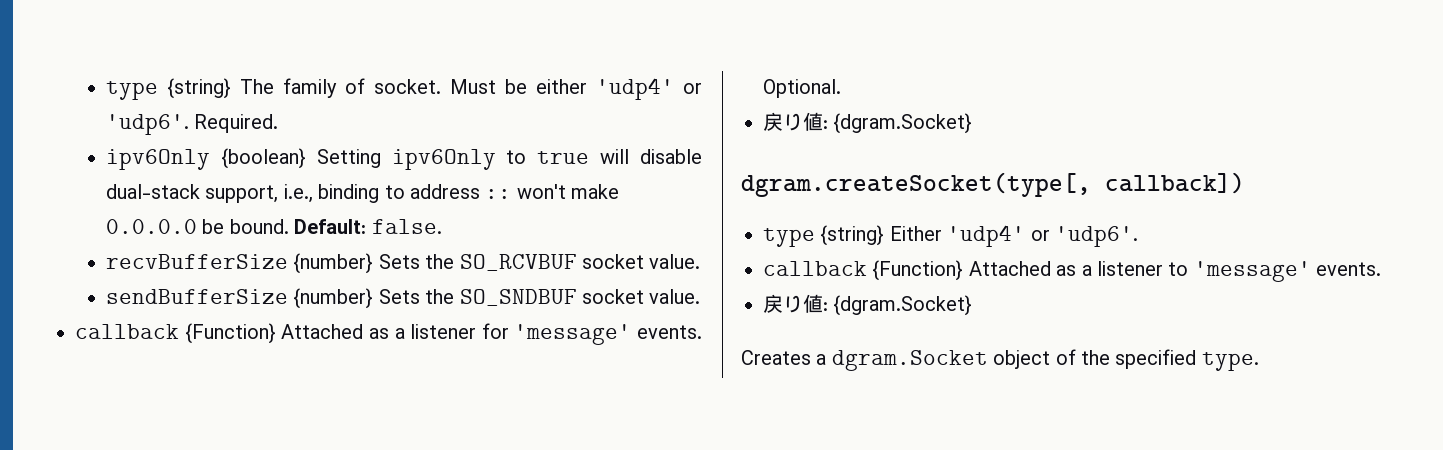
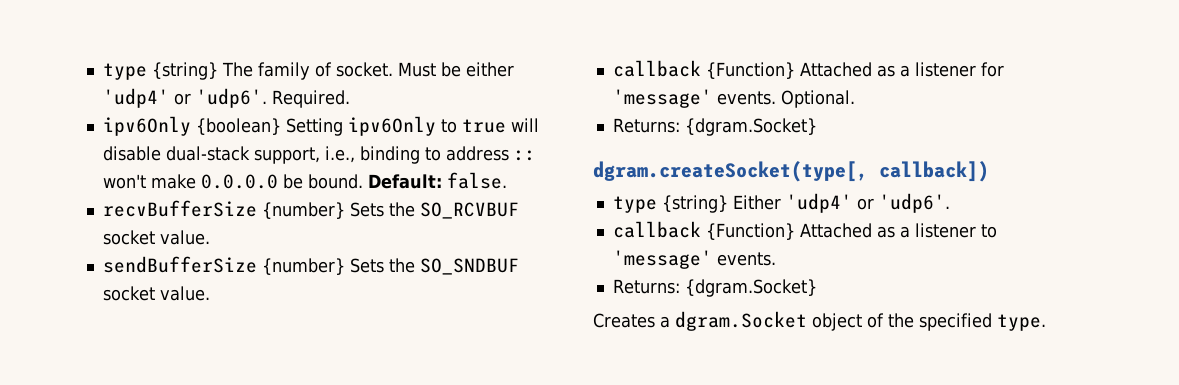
[763,112,828,131] 戻り値: -> [612,118,680,133] Returns:
[763,294,828,313] 戻り値: -> [612,279,680,294] Returns:

